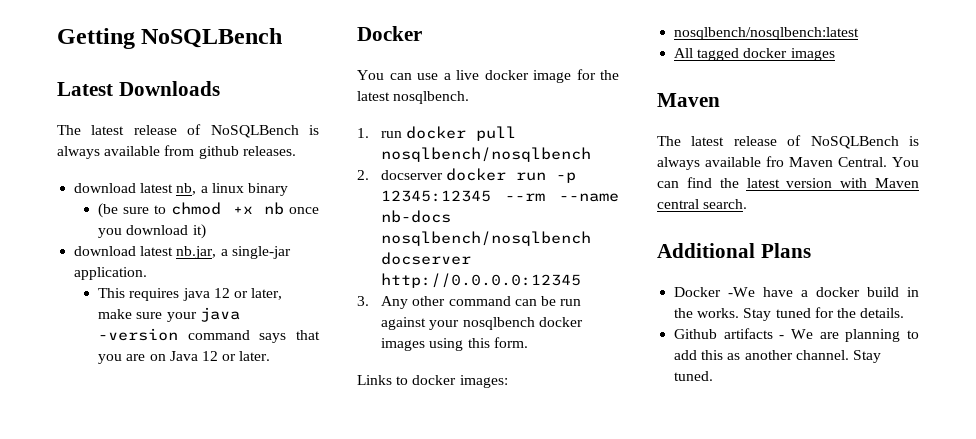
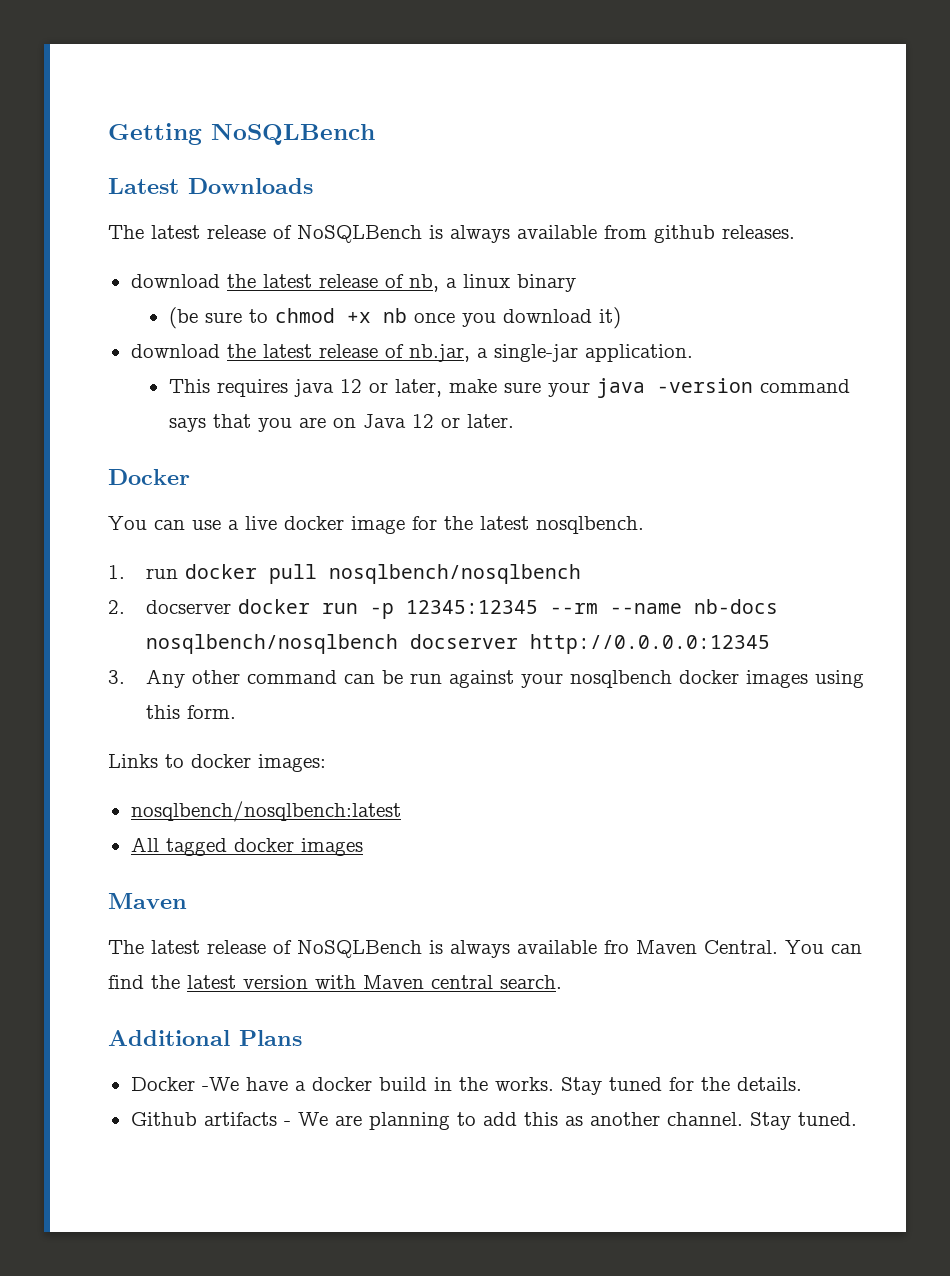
[140,183,174,193] latest -> [226,274,404,288] the latest release of
[140,246,174,256] latest -> [226,344,404,358] the latest release of

